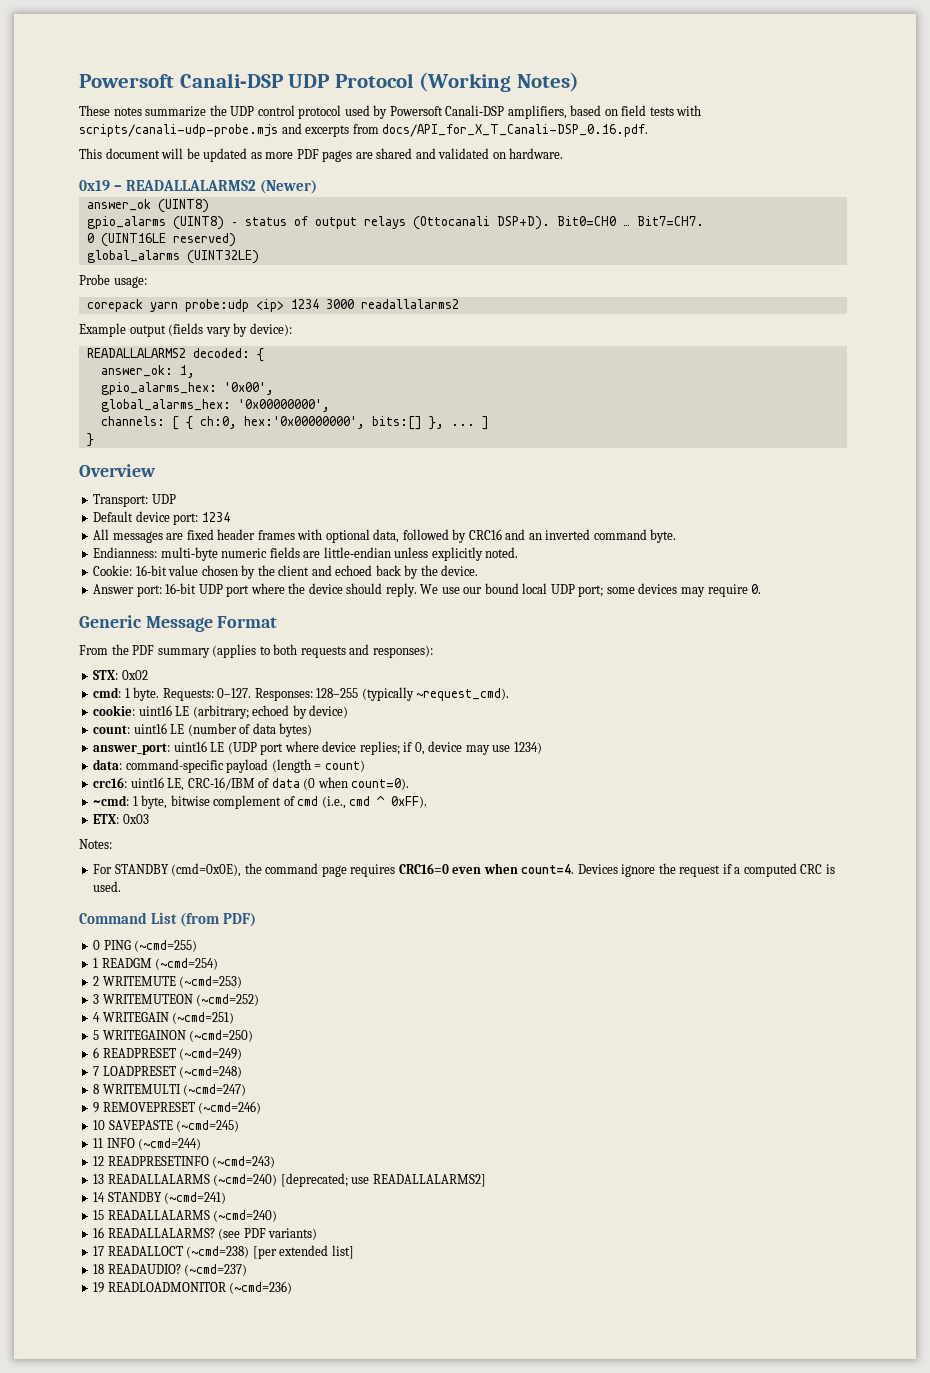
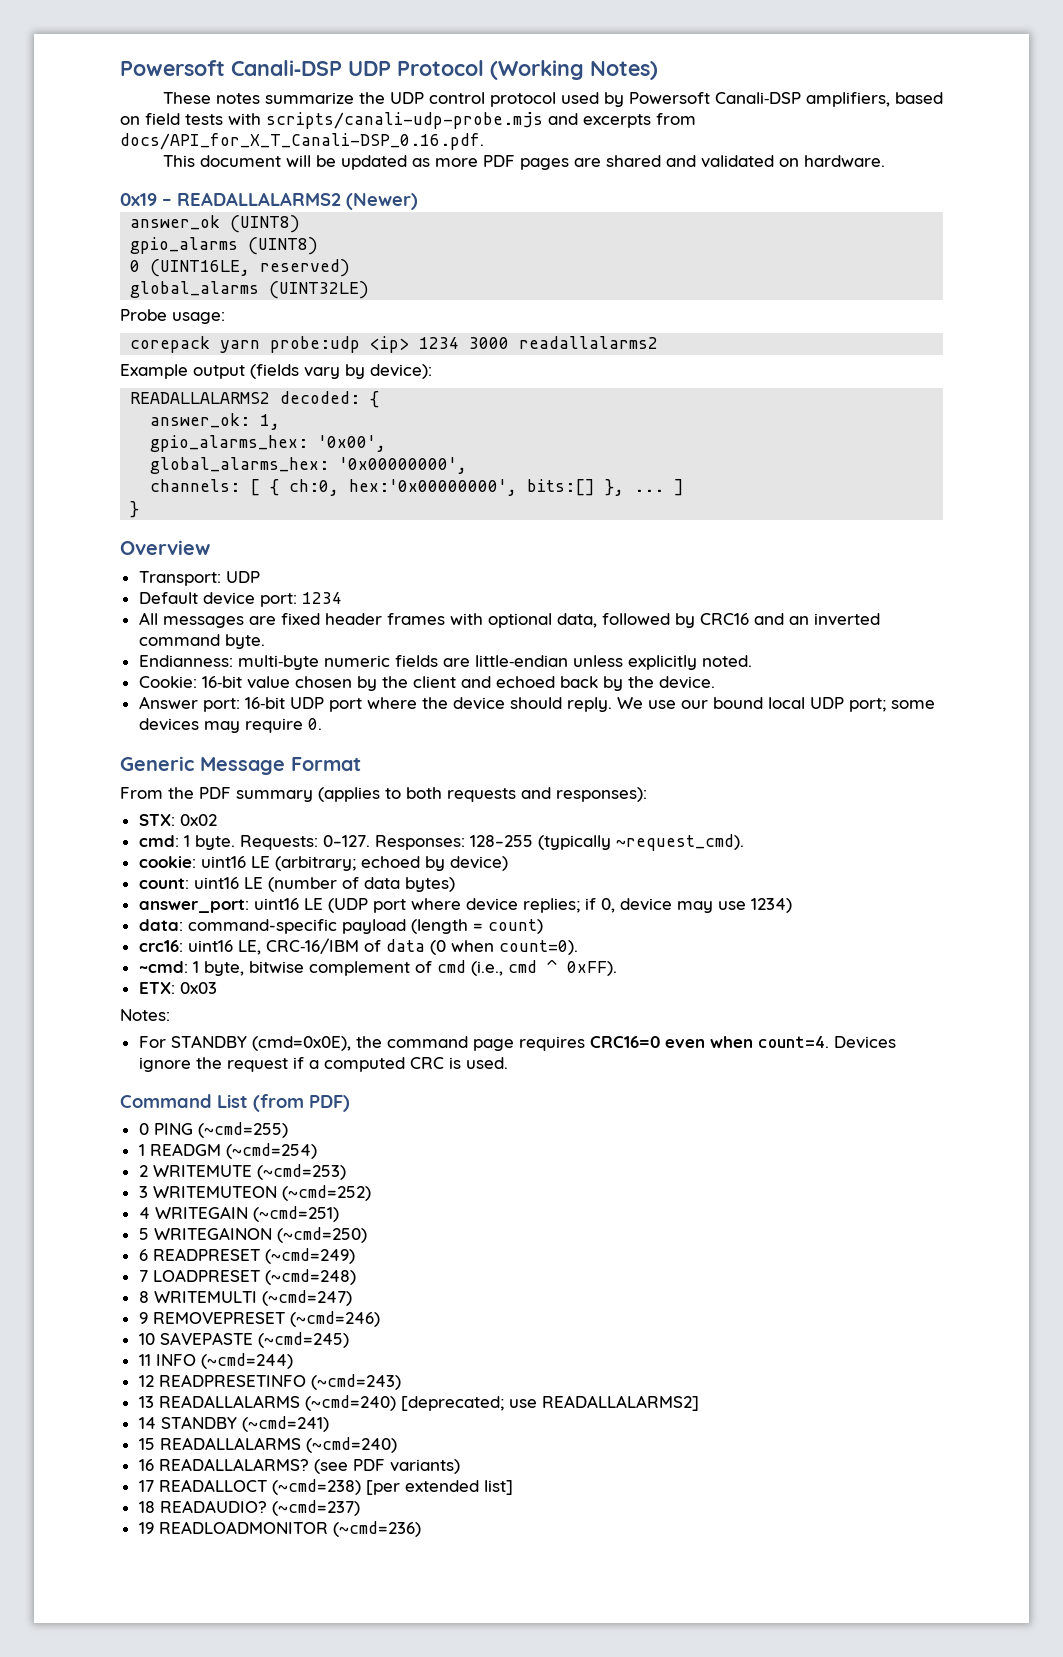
[230,216,704,230] [86,233,166,247] – status of output relays (Ottocanali DSP+D). Bit0=CH0 … Bit7=CH7. // 0 (UINT16LE -> [130,259,251,277] // 0 (UINT16LE,

